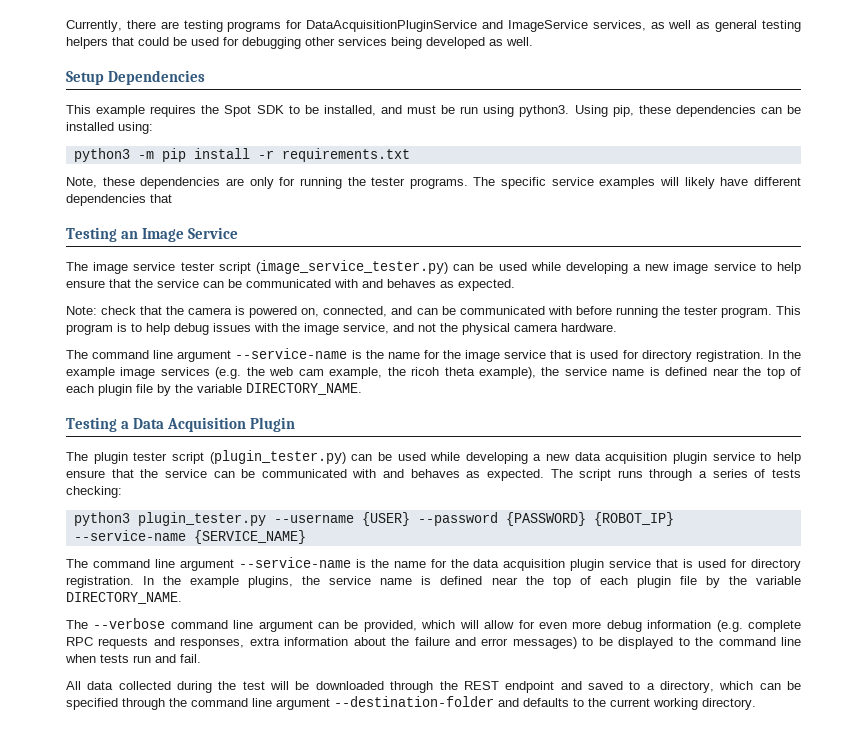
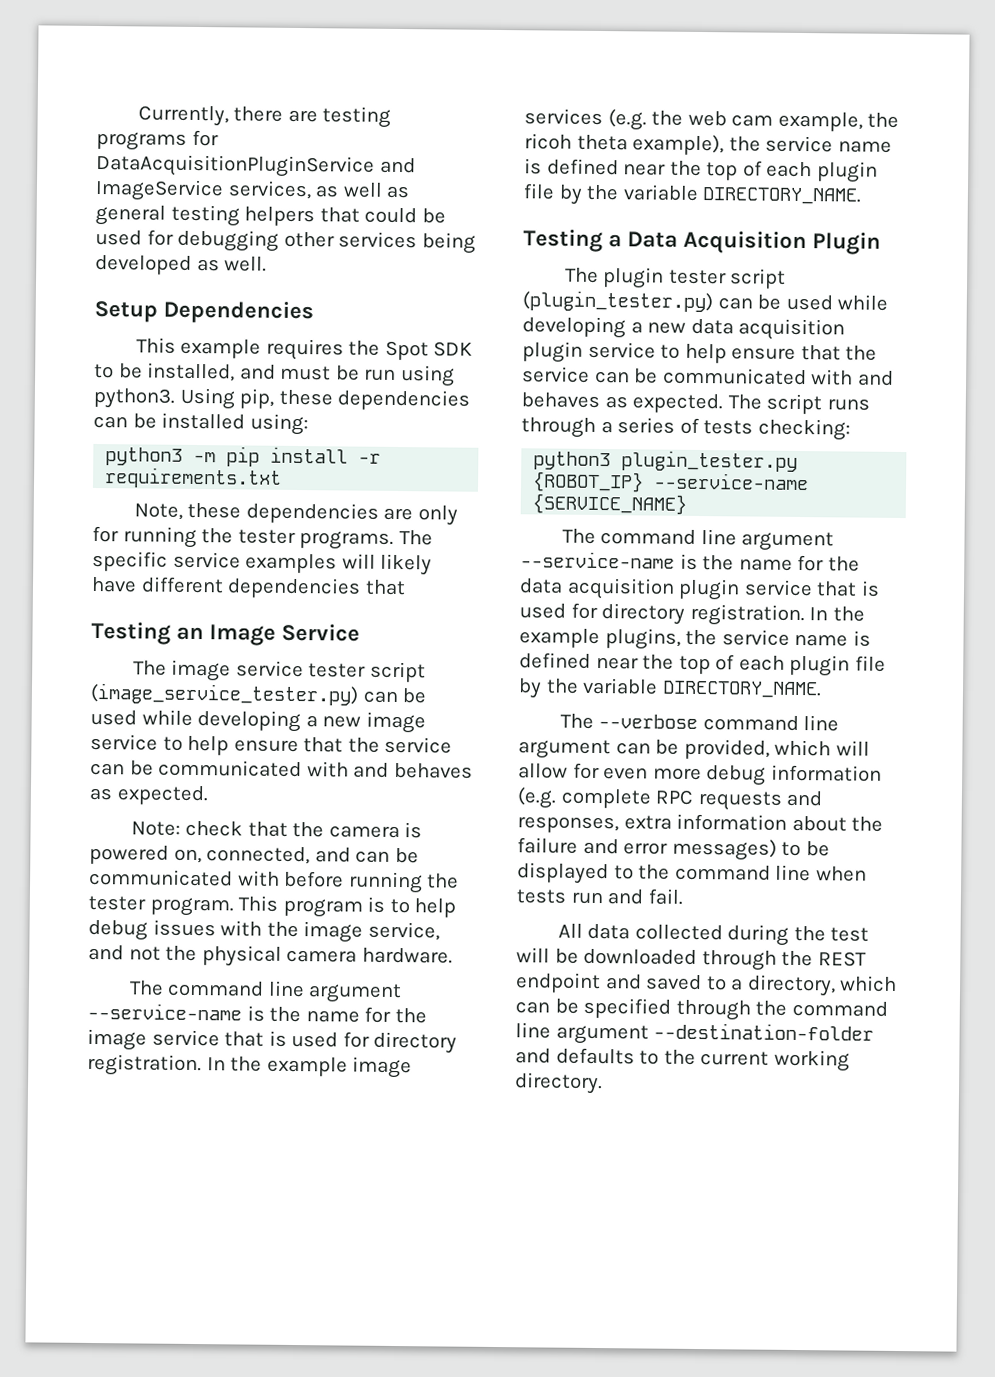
[273,512,586,526] --username {USER} --password {PASSWORD} -> (799, 461) none

